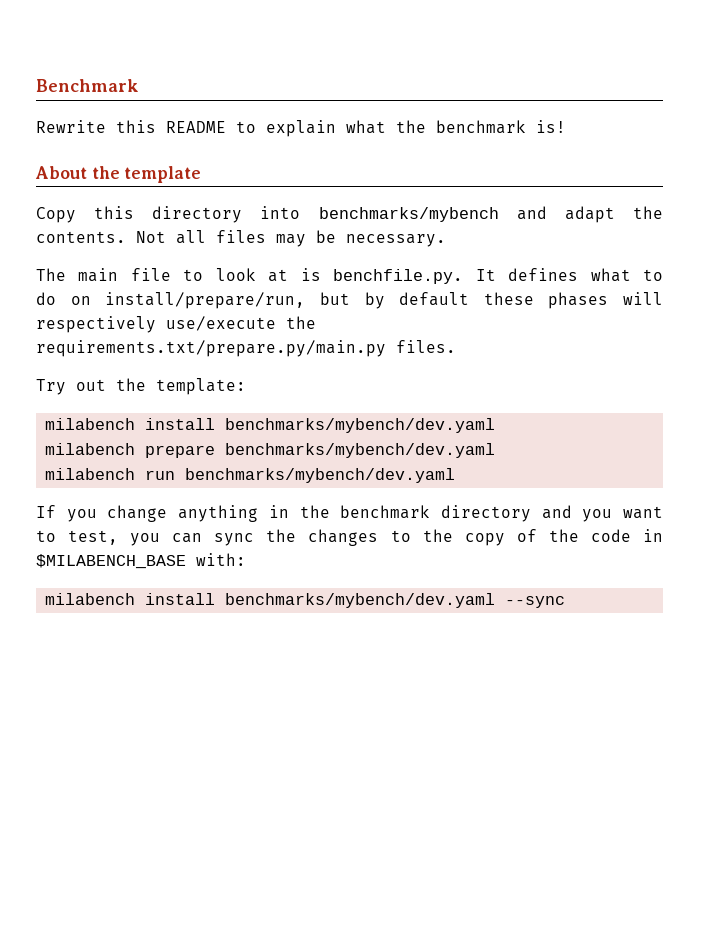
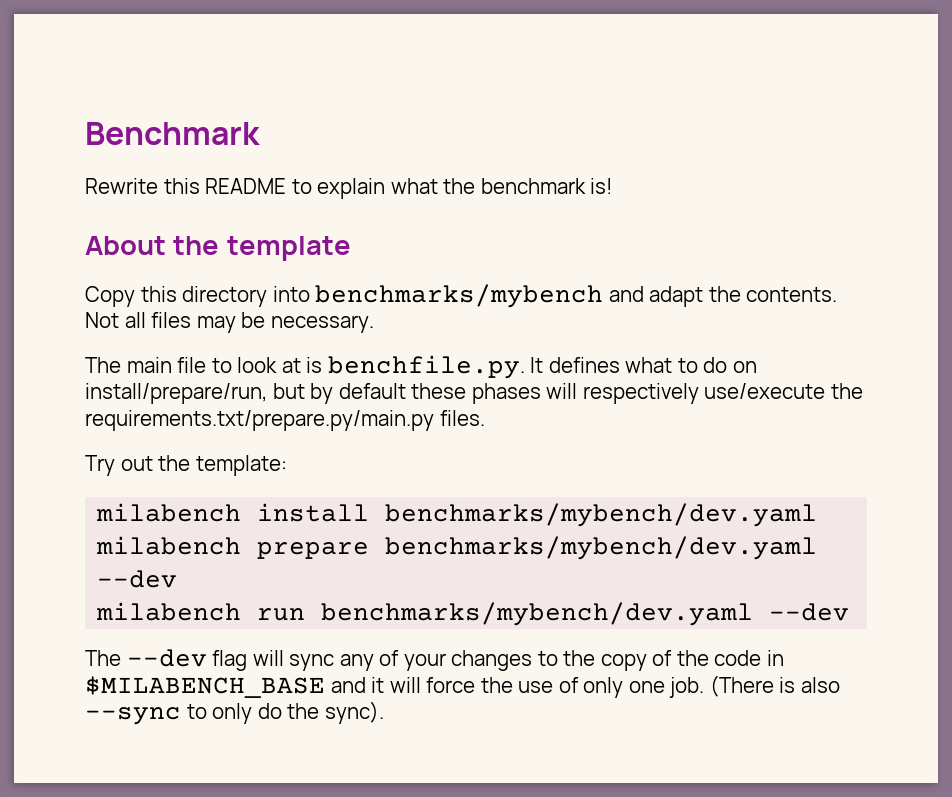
(496, 450) none -> [97,570,178,588] --dev
[36,505,663,522] [36,529,297,546] // If you change anything in the benchmark directory and you want to test, you can sync the -> [769,603,850,621] [85,649,446,671] --dev // The --dev flag will sync any of your
[196,553,246,566] [45,593,566,608] with: // milabench install benchmarks/mybench/dev.yaml --sync -> [330,675,840,698] [85,701,384,725] and it will force the use of only one job. (There is also --sync to only do the sync).

